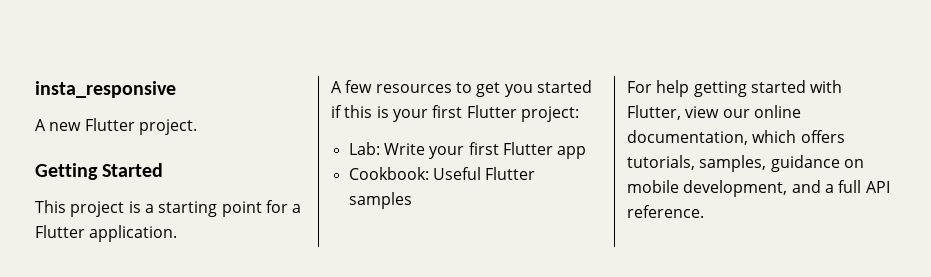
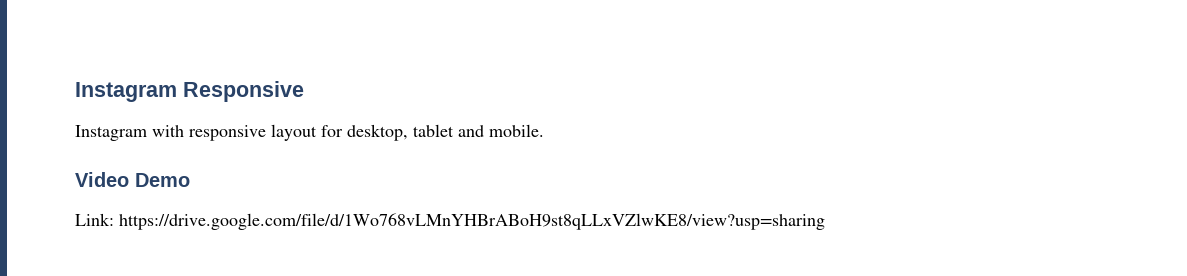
[35,81,176,98] [35,118,197,135] [35,163,164,180] [35,200,302,217] [35,225,178,242] [331,80,592,97] [331,105,579,122] [348,142,587,159] [348,167,536,180] [348,192,412,209] [627,80,843,97] [627,105,801,120] [627,130,845,145] [627,155,864,172] [627,180,890,197] [627,205,704,218] insta_responsive // A new Flutter project. // Getting Started // This project is a starting point for a Flutter application. // A few resources to get you started if this is your first Flutter project: // Lab: Write your first Flutter app // Cookbook: Useful Flutter samples // For help getting started with Flutter, view our online documentation, which offers tutorials, samples, guidance on mobile development, and a full API reference. -> [75,81,304,102] [75,124,544,141] [75,172,190,187] [75,213,825,230] Instagram Responsive // Instagram with responsive layout for desktop, tablet and mobile. // Video Demo // Link: https://drive.google.com/file/d/1Wo768vLMnYHBrABoH9st8qLLxVZlwKE8/view?usp=sharing

